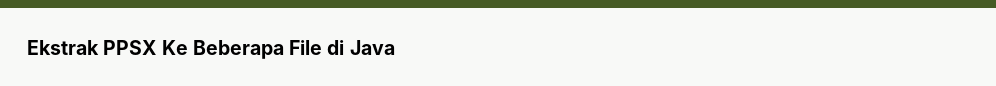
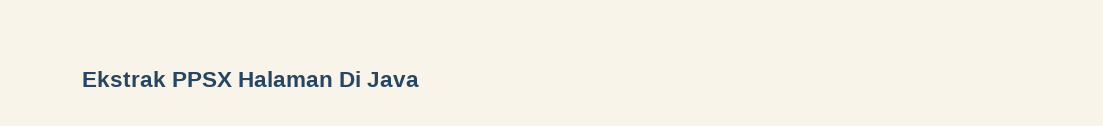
[161,40,345,59] Ke Beberapa File di -> [238,71,362,87] Halaman Di

